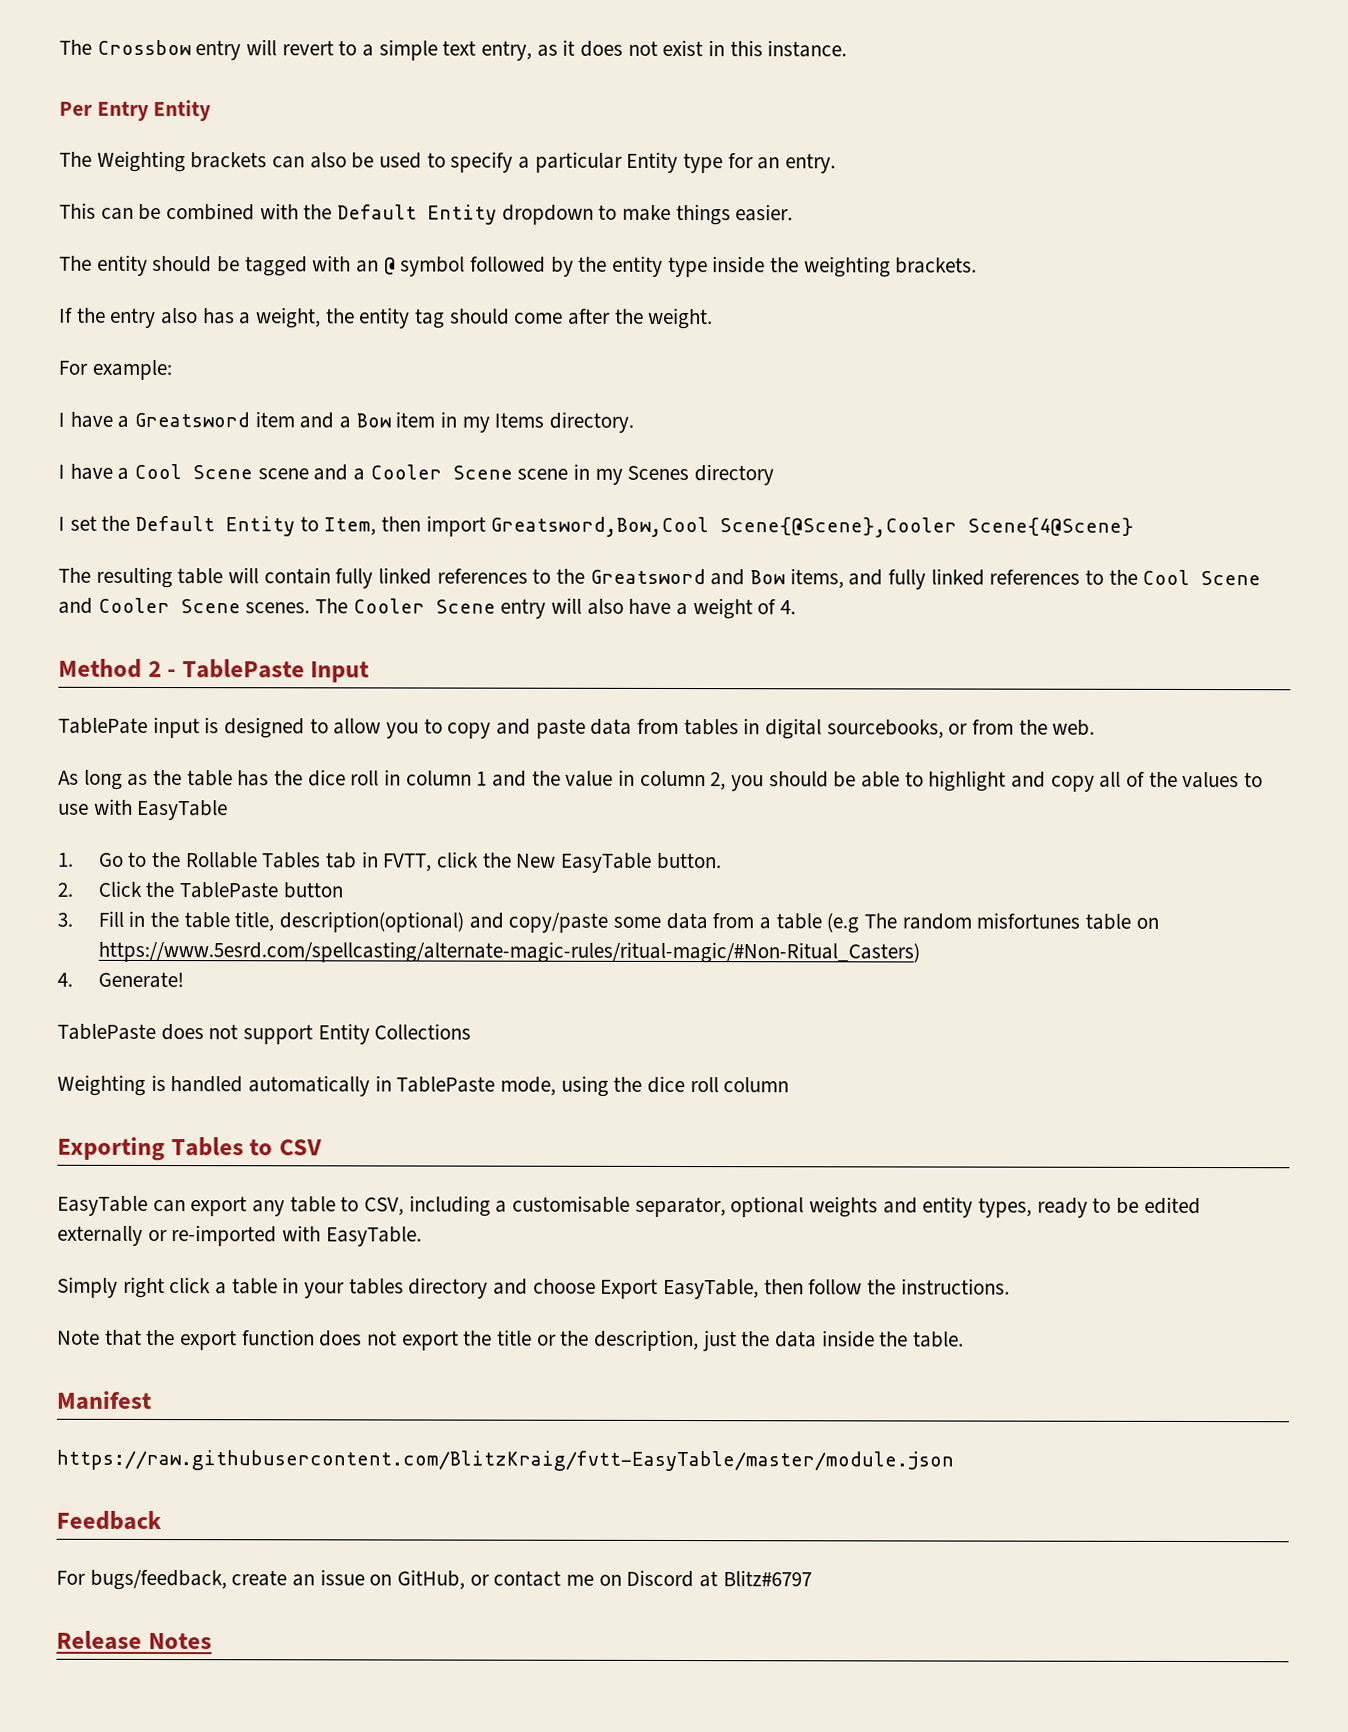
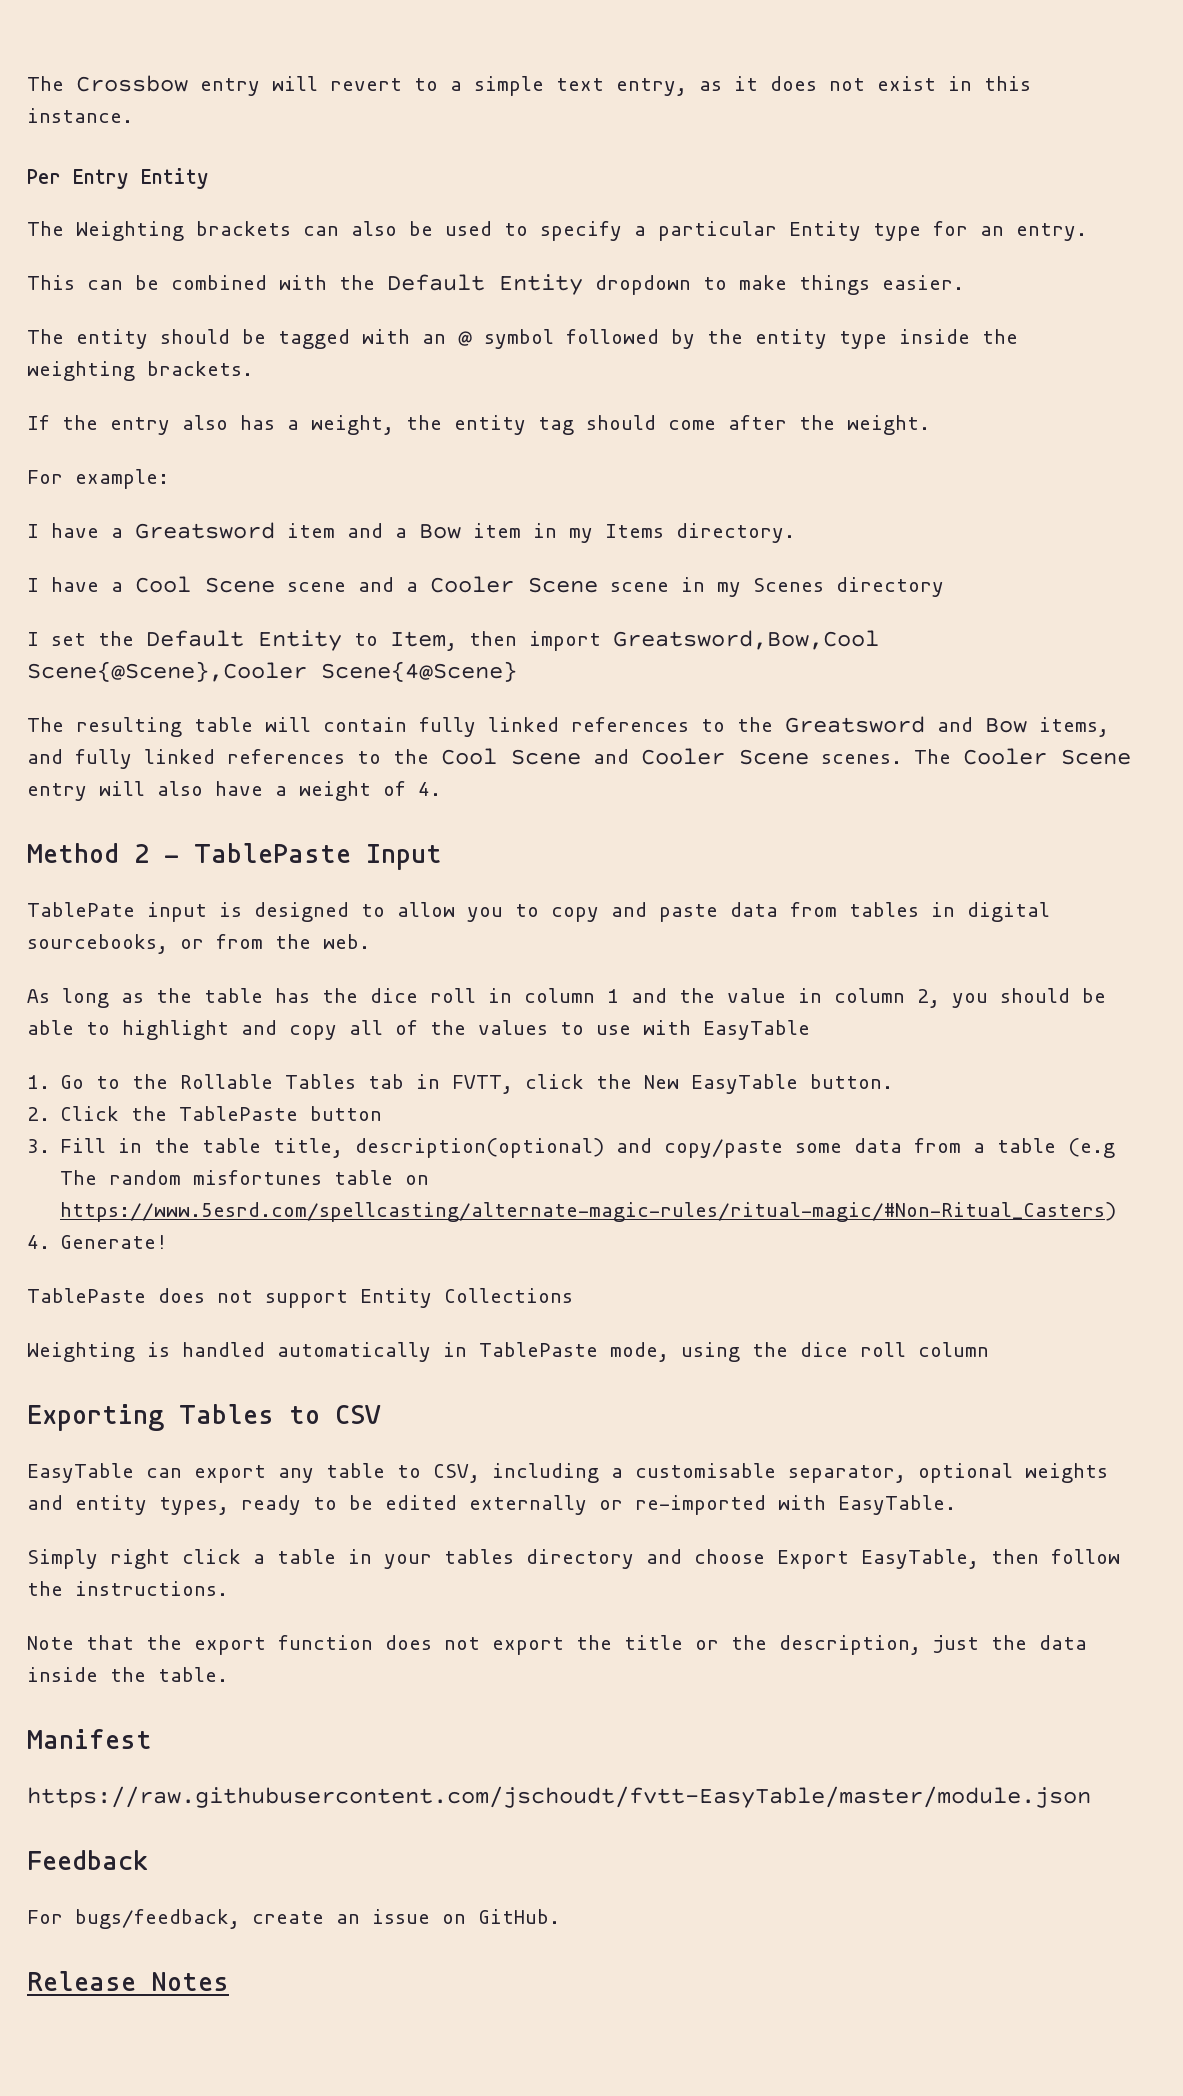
[56,1449,954,1472] https://raw.githubusercontent.com/BlitzKraig/fvtt-EasyTable/master/module.json -> [27,1786,1091,1808] https://raw.githubusercontent.com/jschoudt/fvtt-EasyTable/master/module.json
[397,1569,812,1590] GitHub, or contact me on Discord at Blitz#6797 -> [478,1909,560,1924] GitHub.

